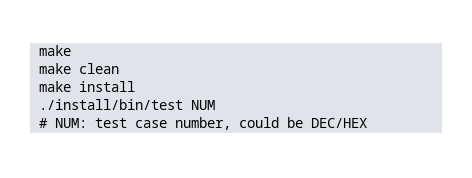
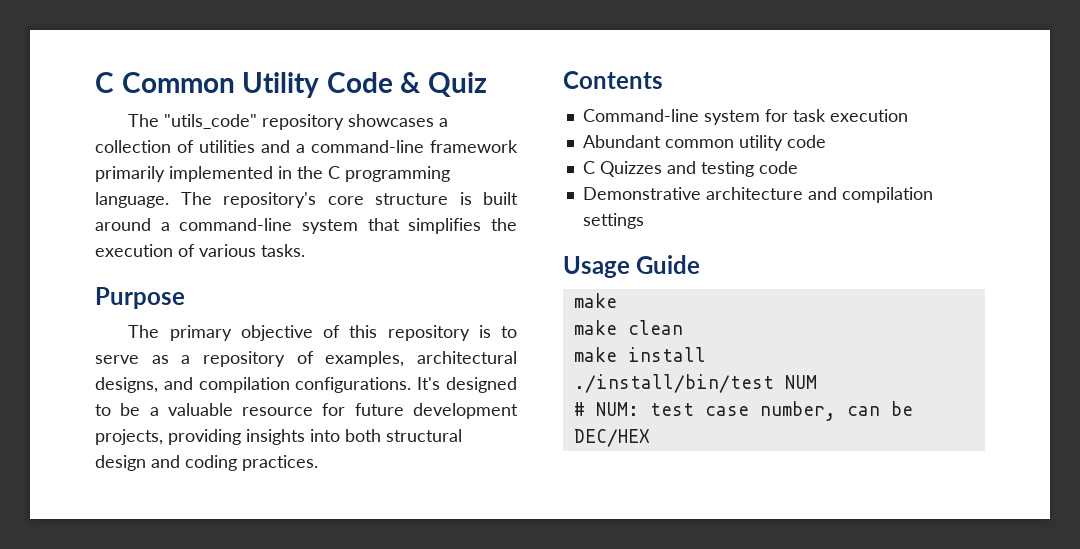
(38, 50) none -> [95,72,487,98] [128,114,449,130] [95,140,518,153] [95,166,450,182] [95,192,518,208] [95,218,517,234] [95,244,305,257] [95,287,185,309] [128,325,517,341] [95,351,517,367] [95,377,517,393] [95,403,518,419] [95,429,462,445] [95,455,318,471] [563,71,663,89] [582,109,908,125] [582,135,826,151] [582,161,798,177] [582,187,933,203] [582,213,644,229] [563,255,701,278] C Common Utility Code & Quiz // The "utils_code" repository showcases a collection of utilities and a command-line framework primarily implemented in the C programming language. The repository's core structure is built around a command-line system that simplifies the execution of various tasks. // Purpose // The primary objective of this repository is to serve as a repository of examples, architectural designs, and compilation configurations. It's designed to be a valuable resource for future development projects, providing insights into both structural design and coding practices. // Contents // Command-line system for task execution // Abundant common utility code // C Quizzes and testing code // Demonstrative architecture and compilation settings // Usage Guide //
[238,117,279,128] could -> [846,406,880,416] can

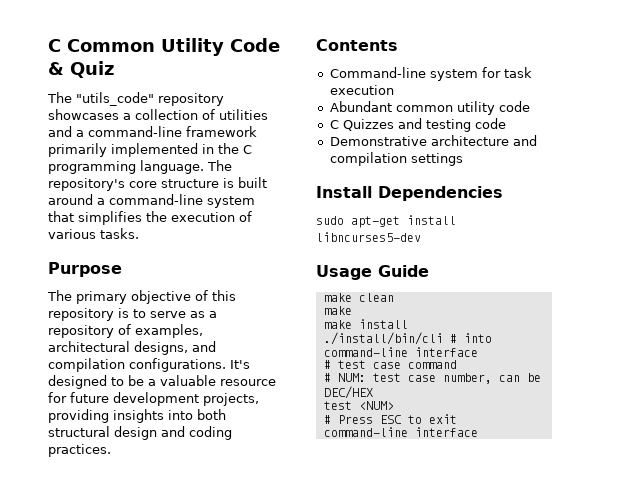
(644, 221) none -> [316,186,503,201] [316,215,456,228] [316,232,421,242] // Install Dependencies // sudo apt-get install libncurses5-dev
[573,320,617,335] // make -> (352, 297) none
(617, 354) none -> [323,320,352,329] // make
[573,374,817,393] ./install/bin/test NUM -> [323,332,492,345] [323,347,478,357] [323,360,457,369] ./install/bin/cli # into command-line interface // # test case command
(650, 438) none -> [323,401,394,410] [323,414,457,424] [323,427,478,437] // test <NUM> // # Press ESC to exit command-line interface

